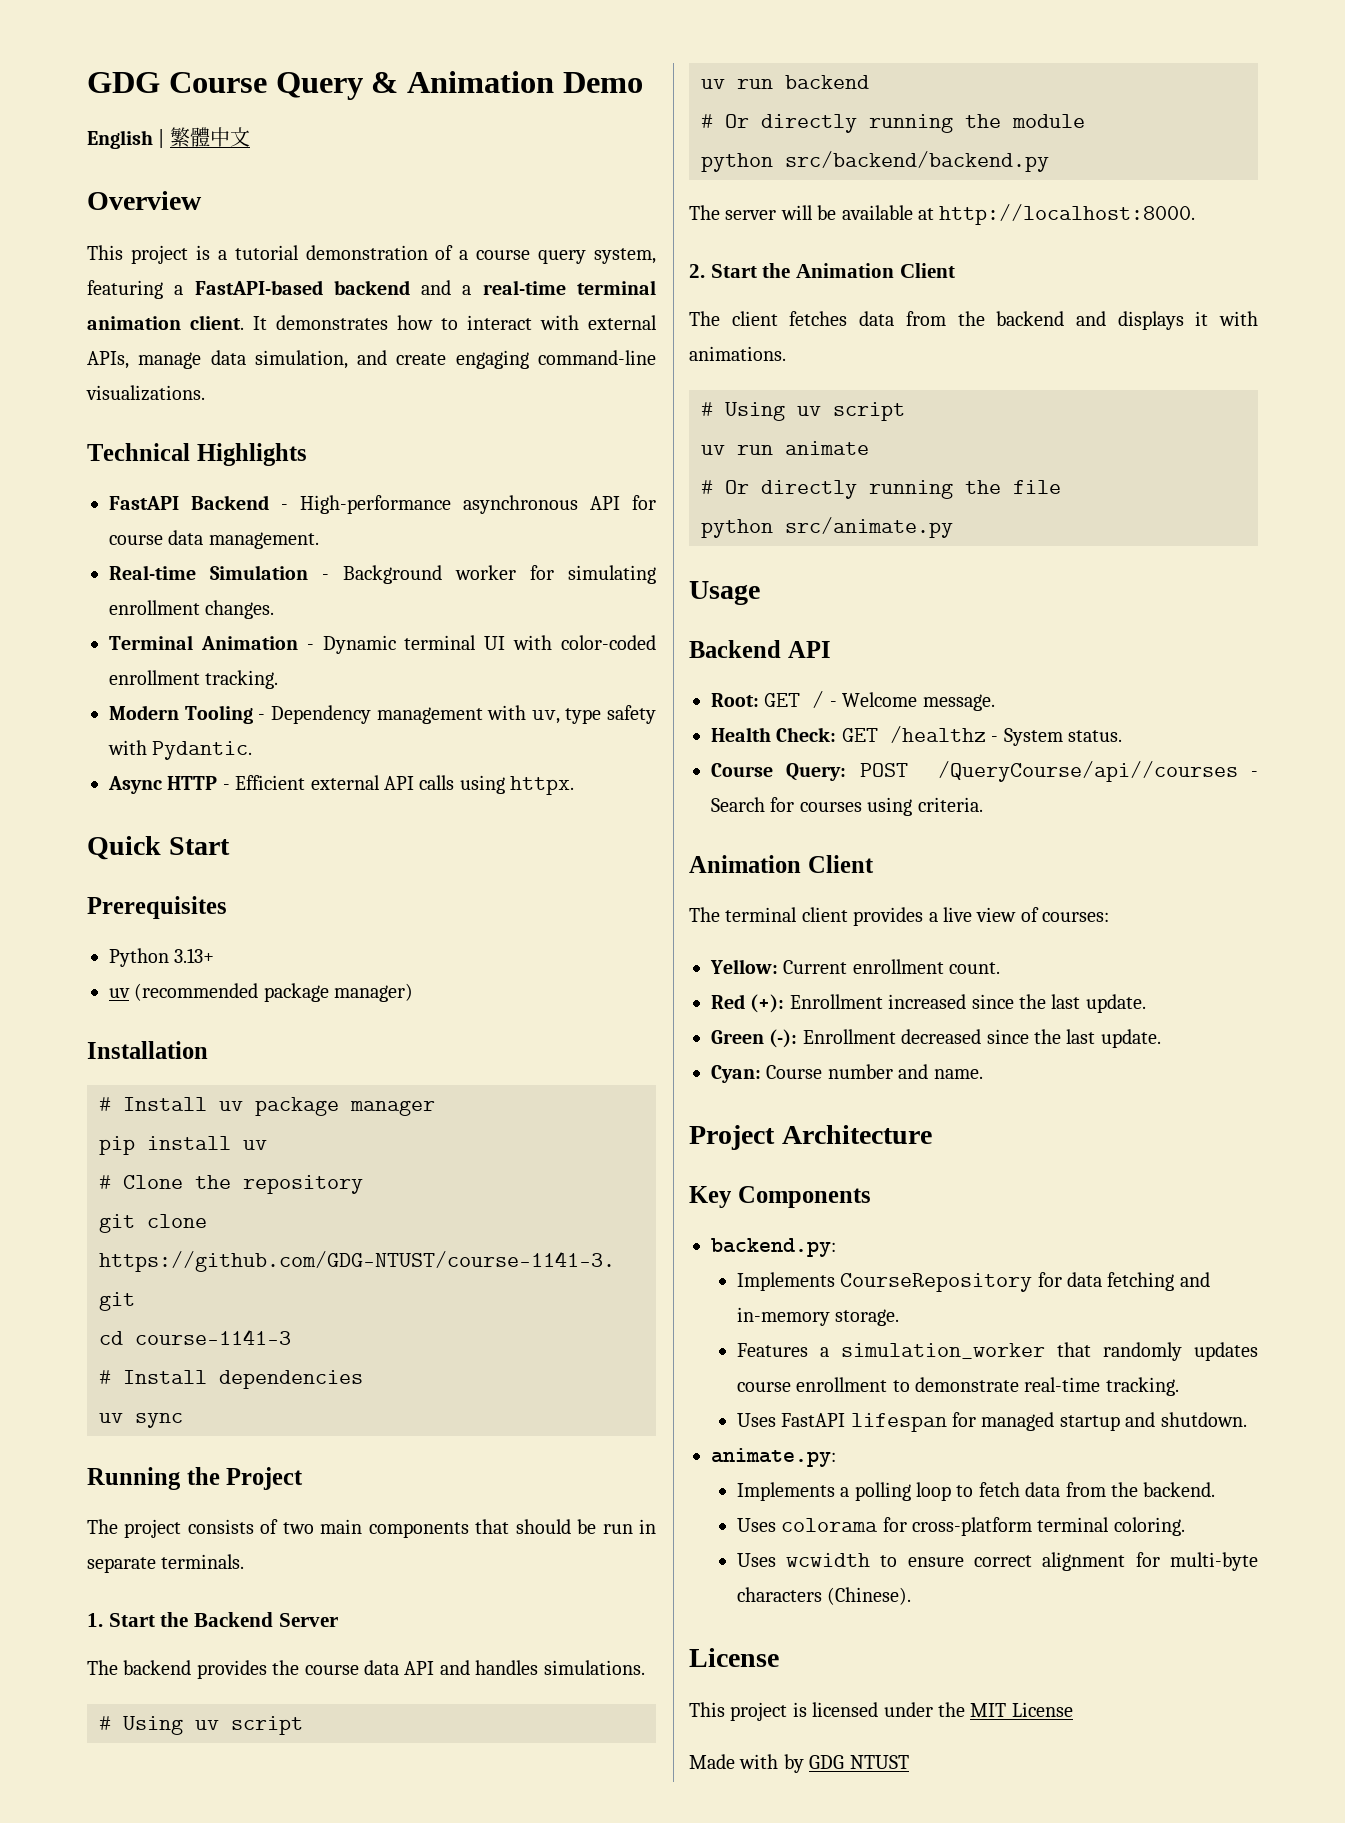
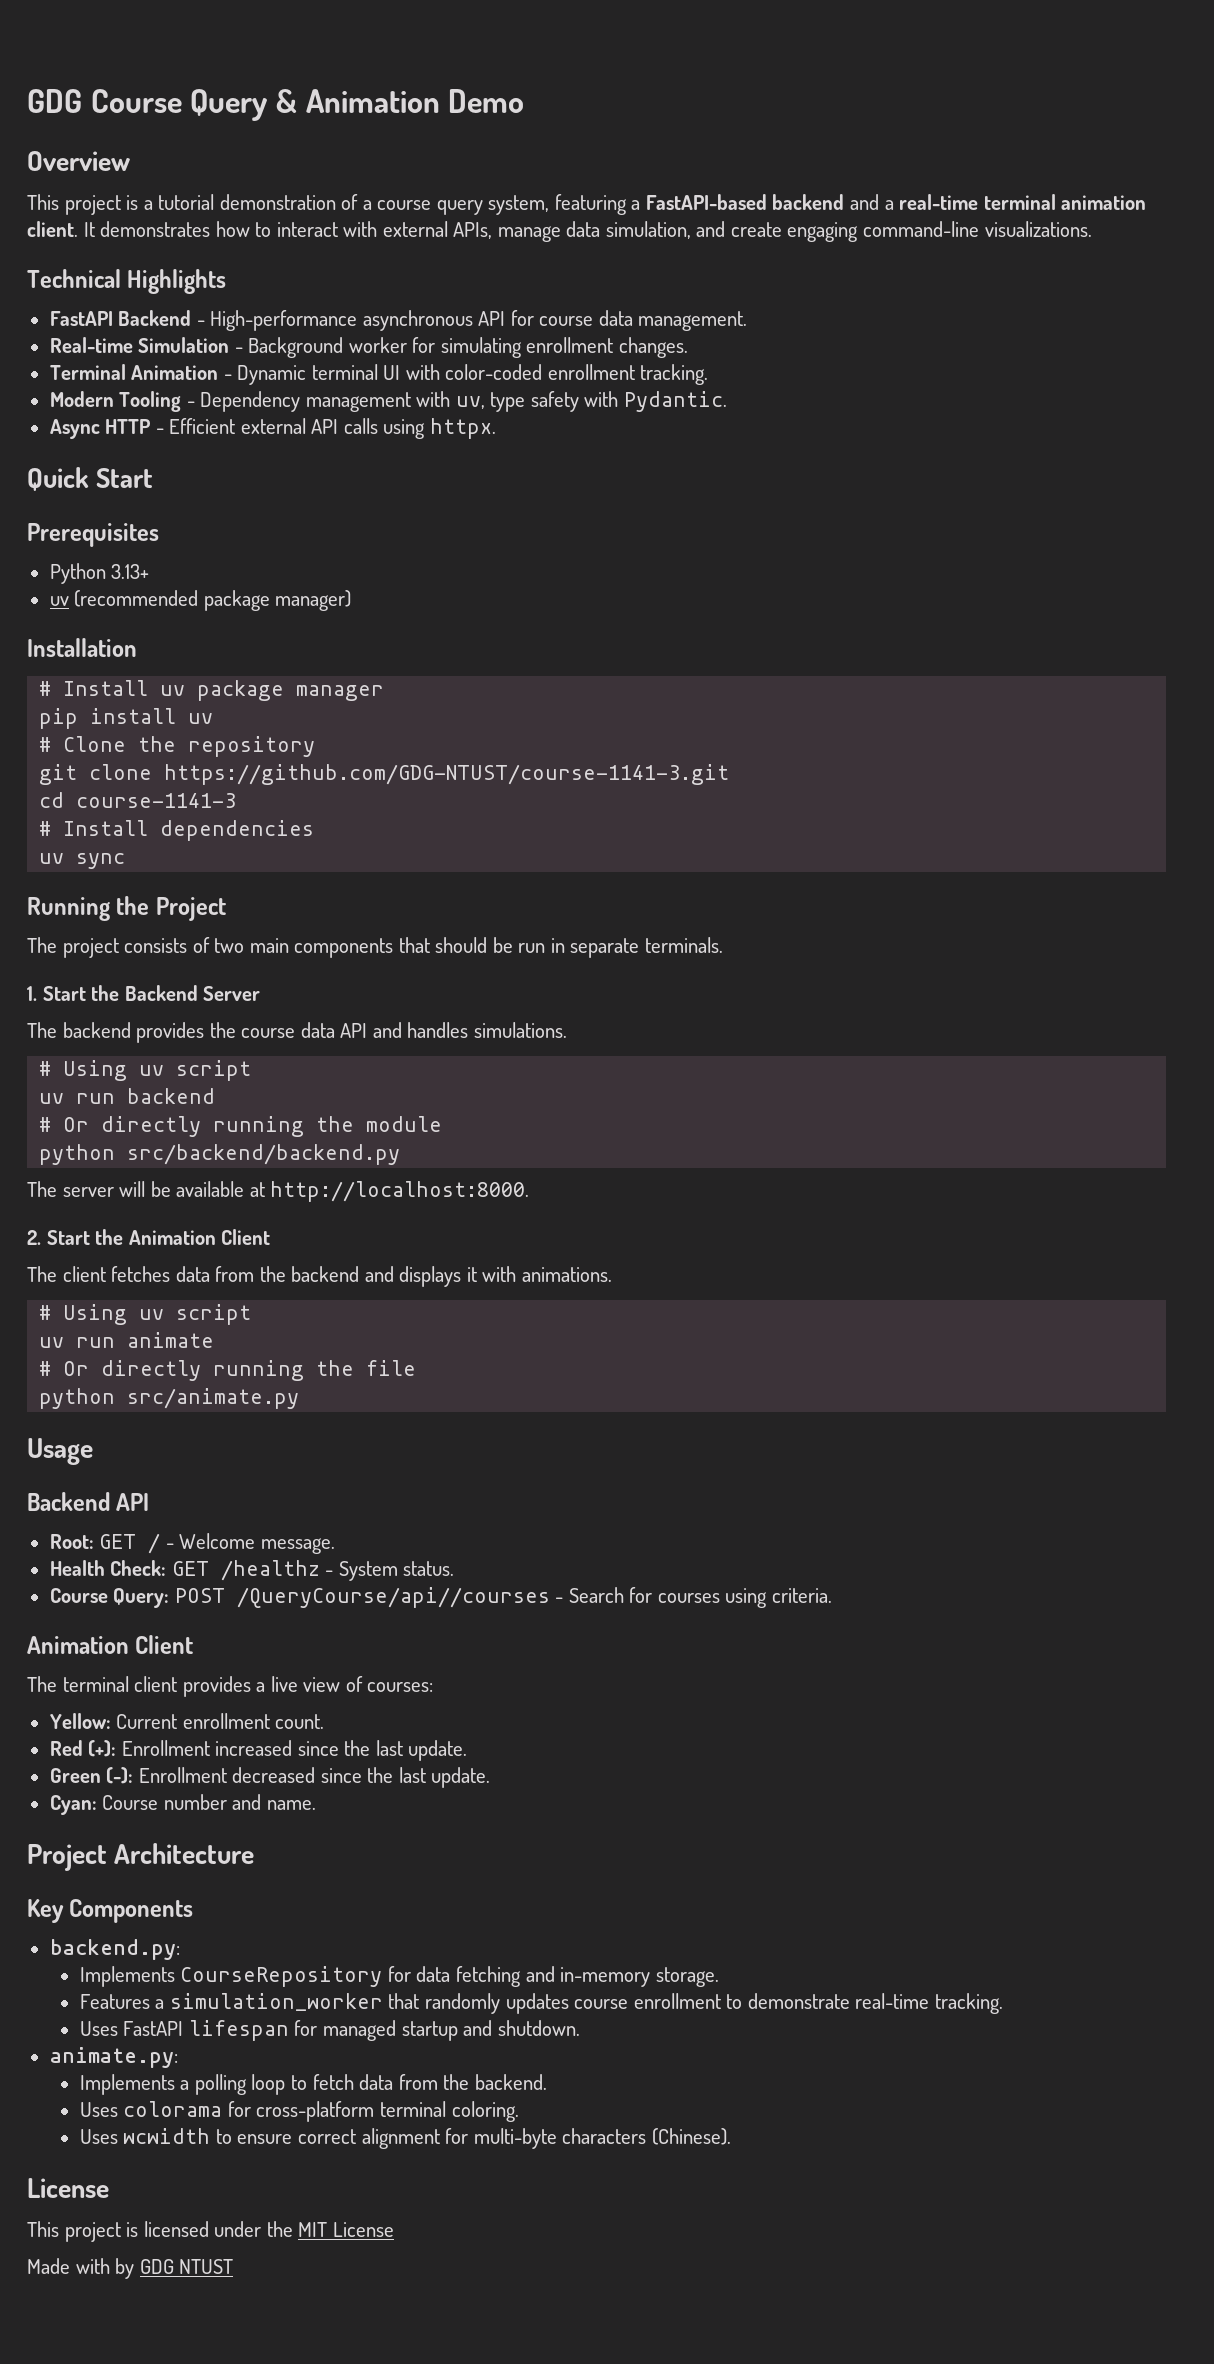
[87,127,250,149] // English | 繁體中文 -> (525, 101) none

